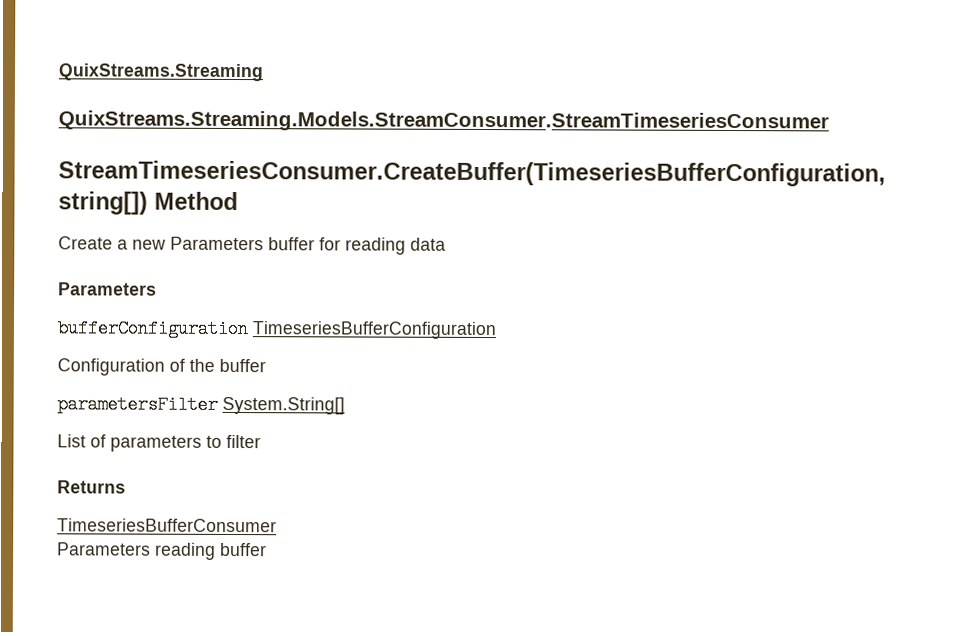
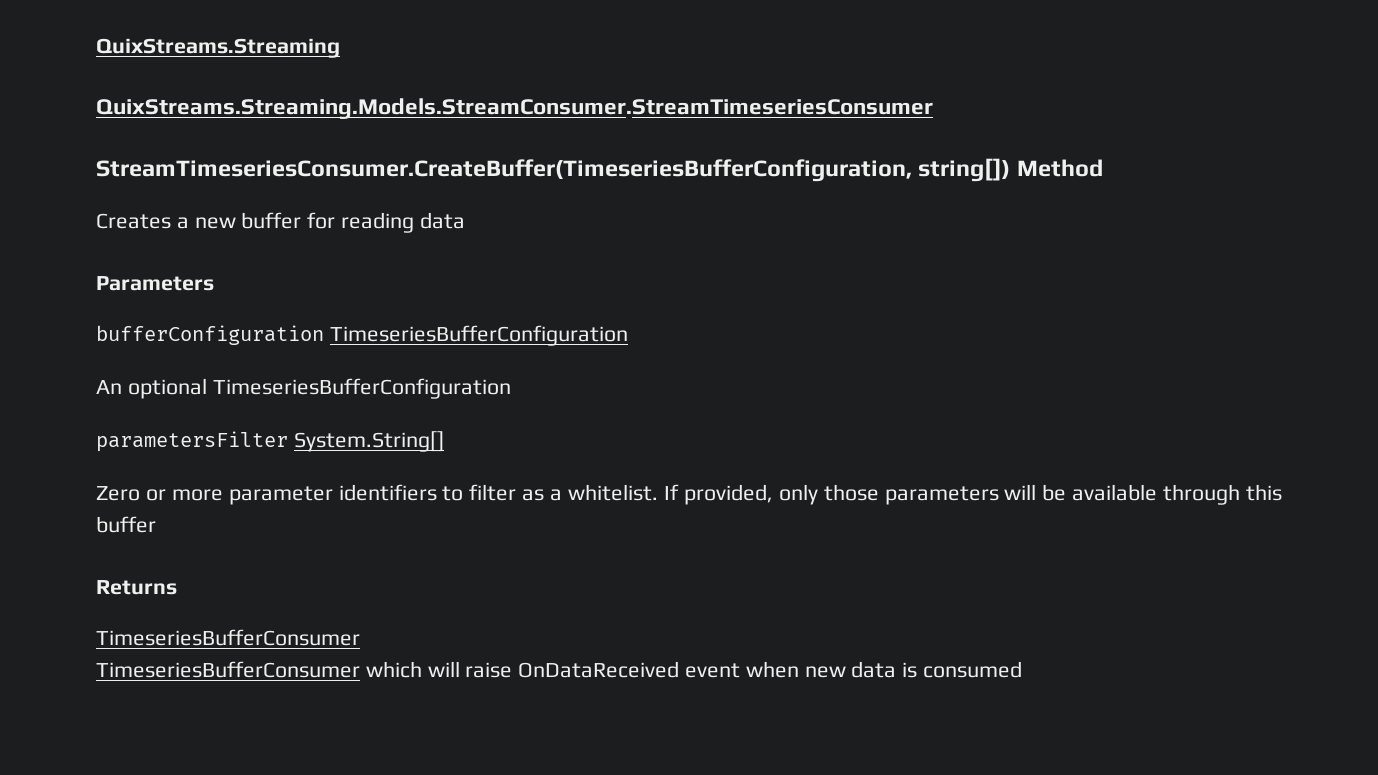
[58,236,113,250] Create -> [96,213,171,229] Creates
[170,236,264,251] Parameters -> (236, 223) none
[57,358,266,376] [57,395,345,415] [57,434,261,452] [57,480,126,494] [57,518,277,533] [57,542,267,560] Configuration of the buffer // parametersFilter System.String[] // List of parameters to filter // Returns // TimeseriesBufferConsumer // Parameters reading buffer -> [96,378,511,399] [96,431,444,452] [96,484,1282,505] [96,516,156,533] [96,580,177,595] [96,629,360,646] [96,661,1023,678] An optional TimeseriesBufferConfiguration // parametersFilter System.String[] // Zero or more parameter identifiers to filter as a whitelist. If provided, only those parameters will be available through this buffer // Returns // TimeseriesBufferConsumer // TimeseriesBufferConsumer which will raise OnDataReceived event when new data is consumed

